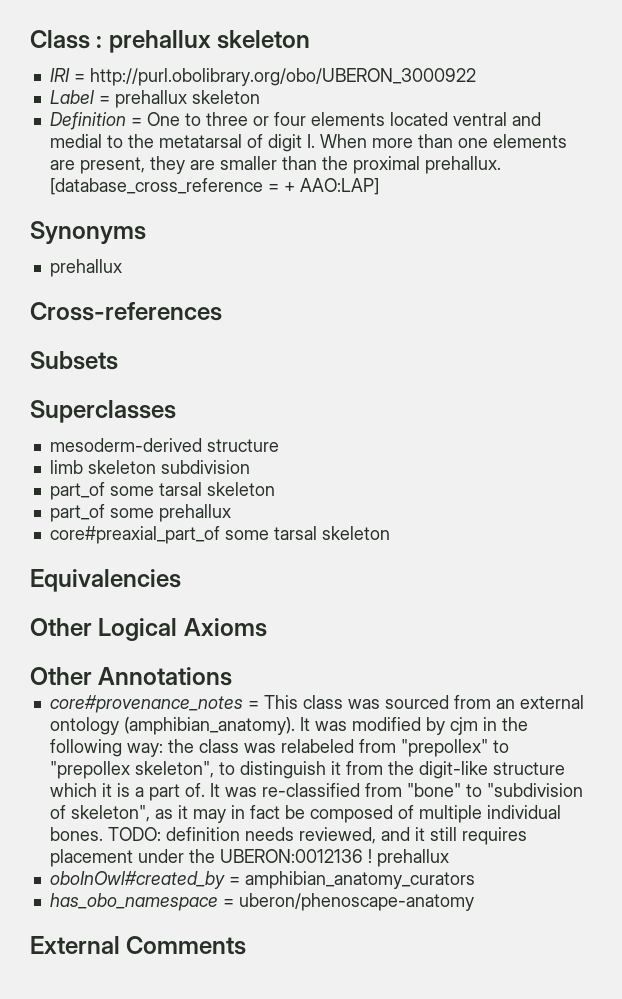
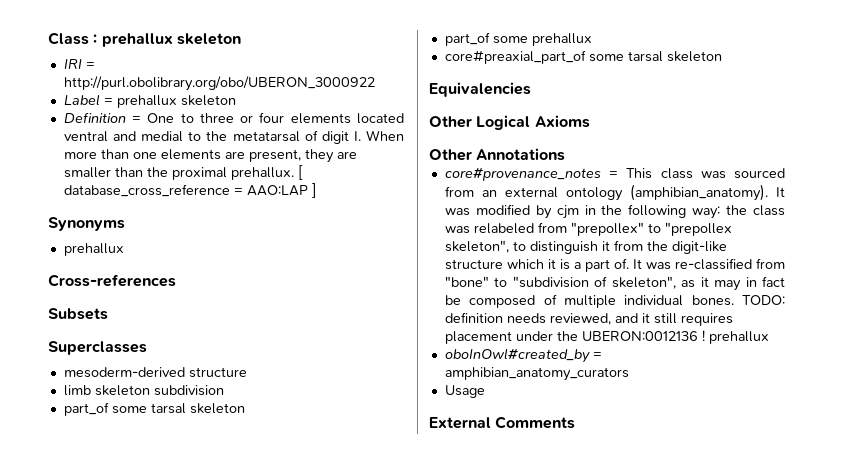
[49,178,379,195] [database_cross_reference = + AAO:LAP] -> [297,165,303,180] [63,183,317,198] [ database_cross_reference = AAO:LAP ]
[49,893,474,911] has_obo_namespace = uberon/phenoscape-anatomy -> [444,385,485,398] Usage

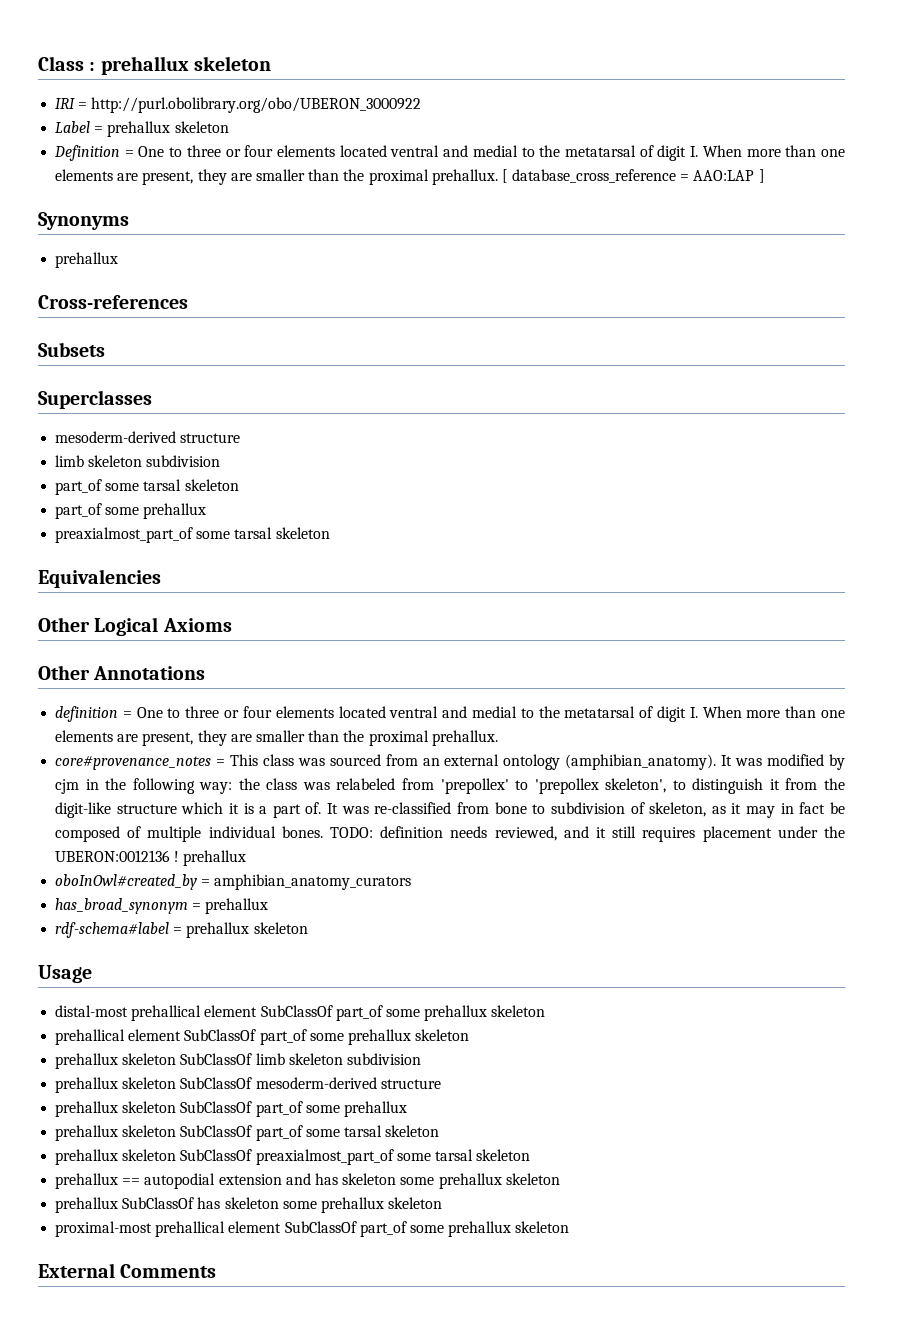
[444,50,586,64] core#preaxial_part_of -> [55,527,194,543] preaxialmost_part_of
(566, 154) none -> [55,706,845,722] [55,730,498,746] // definition = One to three or four elements located ventral and medial to the metatarsal of digit I. When more than one elements are present, they are smaller than the proximal prehallux.
[570,222,732,236] [444,240,509,253] "prepollex" to "prepollex skeleton", -> [440,778,667,794] 'prepollex' to 'prepollex skeleton',
[444,276,676,289] "bone" to "subdivision of skeleton", -> [494,802,707,817] bone to subdivision of skeleton,
[444,385,485,398] Usage -> [55,898,269,914] [55,922,308,938] [38,965,92,983] [55,1005,546,1021] [55,1029,470,1045] [55,1053,421,1069] [55,1077,441,1093] [55,1101,407,1117] [55,1125,440,1141] [55,1149,531,1165] [55,1173,560,1189] [55,1197,443,1213] [55,1221,570,1237] has_broad_synonym = prehallux // rdf-schema#label = prehallux skeleton // Usage // distal-most prehallical element SubClassOf part_of some prehallux skeleton // prehallical element SubClassOf part_of some prehallux skeleton // prehallux skeleton SubClassOf limb skeleton subdivision // prehallux skeleton SubClassOf mesoderm-derived structure // prehallux skeleton SubClassOf part_of some prehallux // prehallux skeleton SubClassOf part_of some tarsal skeleton // prehallux skeleton SubClassOf preaxialmost_part_of some tarsal skeleton // prehallux == autopodial extension and has skeleton some prehallux skeleton // prehallux SubClassOf has skeleton some prehallux skeleton // proximal-most prehallical element SubClassOf part_of some prehallux skeleton

